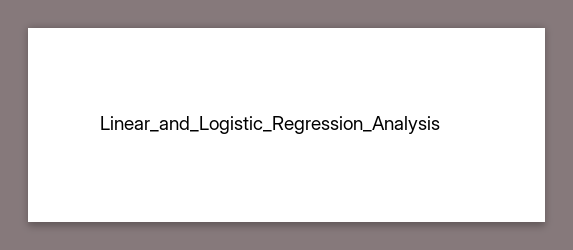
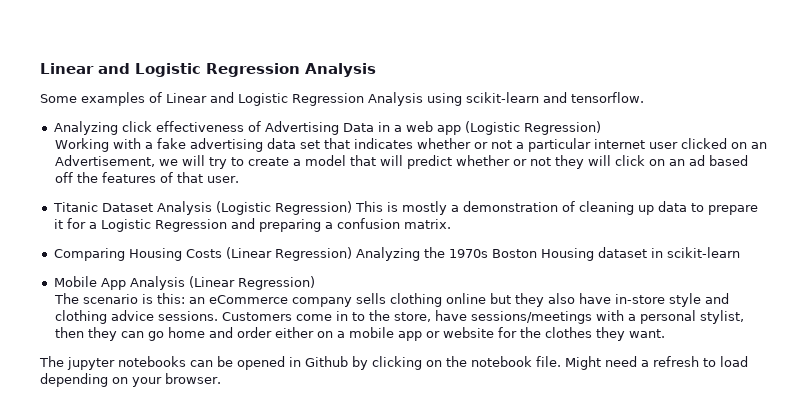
[100,116,440,134] Linear_and_Logistic_Regression_Analysis -> [40,63,376,77] [40,92,644,106] [53,121,601,135] [55,138,768,152] [55,155,749,169] [55,172,240,183] [52,201,758,215] [53,218,451,232] [53,247,740,261] [53,276,315,290] [54,293,730,307] [55,310,745,324] [55,327,666,341] [39,356,748,370] [40,373,221,387] Linear and Logistic Regression Analysis // Some examples of Linear and Logistic Regression Analysis using scikit-learn and tensorflow. // Analyzing click effectiveness of Advertising Data in a web app (Logistic Regression) // Working with a fake advertising data set that indicates whether or not a particular internet user clicked on an Advertisement, we will try to create a model that will predict whether or not they will click on an ad based off the features of that user. // Titanic Dataset Analysis (Logistic Regression) This is mostly a demonstration of cleaning up data to prepare it for a Logistic Regression and preparing a confusion matrix. // Comparing Housing Costs (Linear Regression) Analyzing the 1970s Boston Housing dataset in scikit-learn // Mobile App Analysis (Linear Regression) // The scenario is this: an eCommerce company sells clothing online but they also have in-store style and clothing advice sessions. Customers come in to the store, have sessions/meetings with a personal stylist, then they can go home and order either on a mobile app or website for the clothes they want. // The jupyter notebooks can be opened in Github by clicking on the notebook file. Might need a refresh to load depending on your browser.

